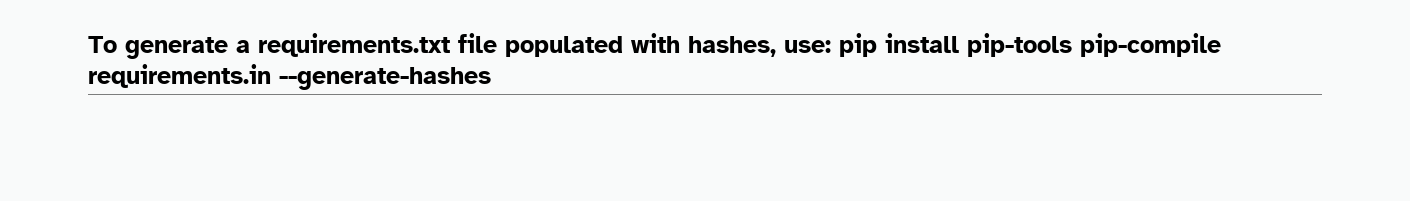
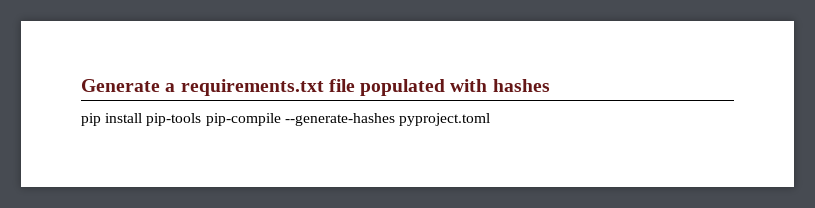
[88,36,228,59] To generate -> [81,79,160,92] Generate
[688,36,831,57] hashes, use: -> [492,79,550,92] hashes //
[88,64,491,90] requirements.in --generate-hashes -> [284,113,490,126] --generate-hashes pyproject.toml

